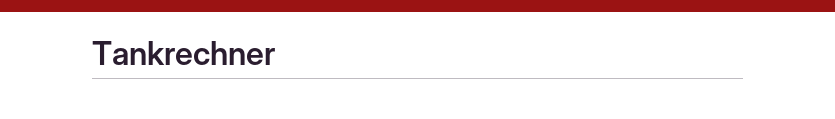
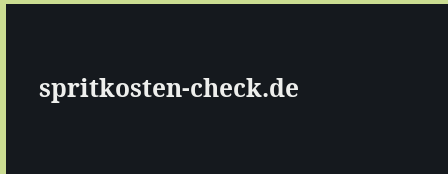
[92,41,275,65] Tankrechner -> [39,78,299,103] spritkosten-check.de

